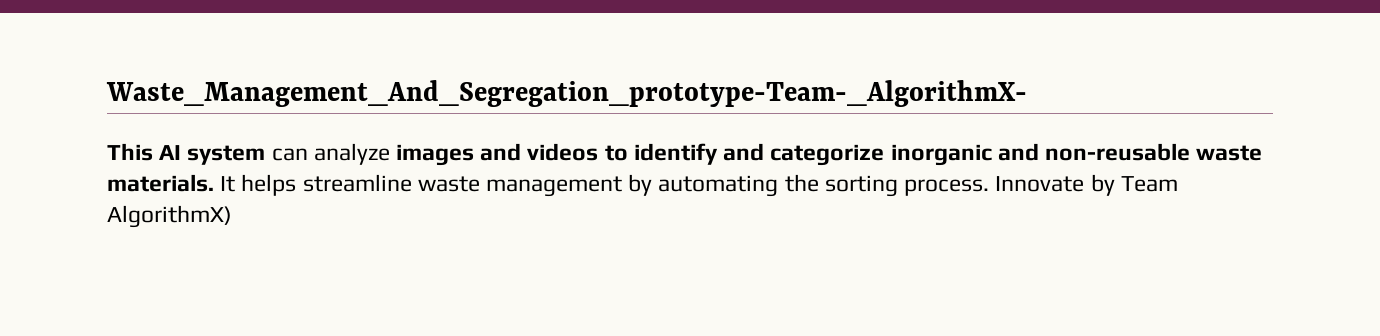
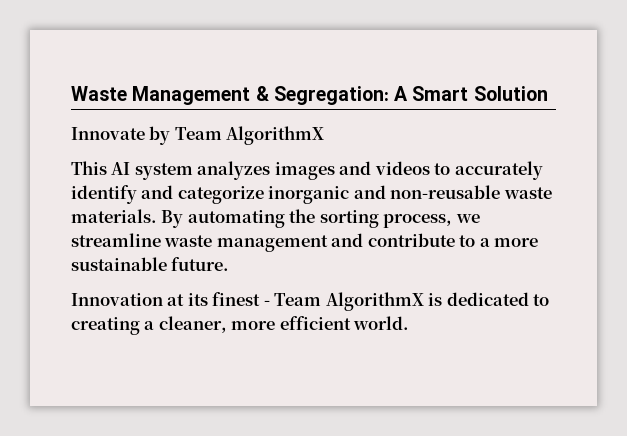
[106,80,1027,107] Waste_Management_And_Segregation_prototype-Team-_AlgorithmX- -> [71,86,548,105] [71,126,325,145] Waste Management & Segregation: A Smart Solution // Innovate by Team AlgorithmX
[271,143,390,165] can analyze -> [197,161,271,180] analyzes
(628, 153) none -> [454,161,543,180] accurately
[220,174,1178,197] [107,205,232,228] It helps streamline waste management by automating the sorting process. Innovate by Team AlgorithmX) -> [161,209,480,228] [71,233,539,252] [71,257,230,271] [71,292,550,311] [71,316,410,335] By automating the sorting process, we streamline waste management and contribute to a more sustainable future. // Innovation at its finest - Team AlgorithmX is dedicated to creating a cleaner, more efficient world.

